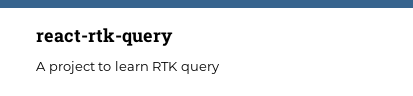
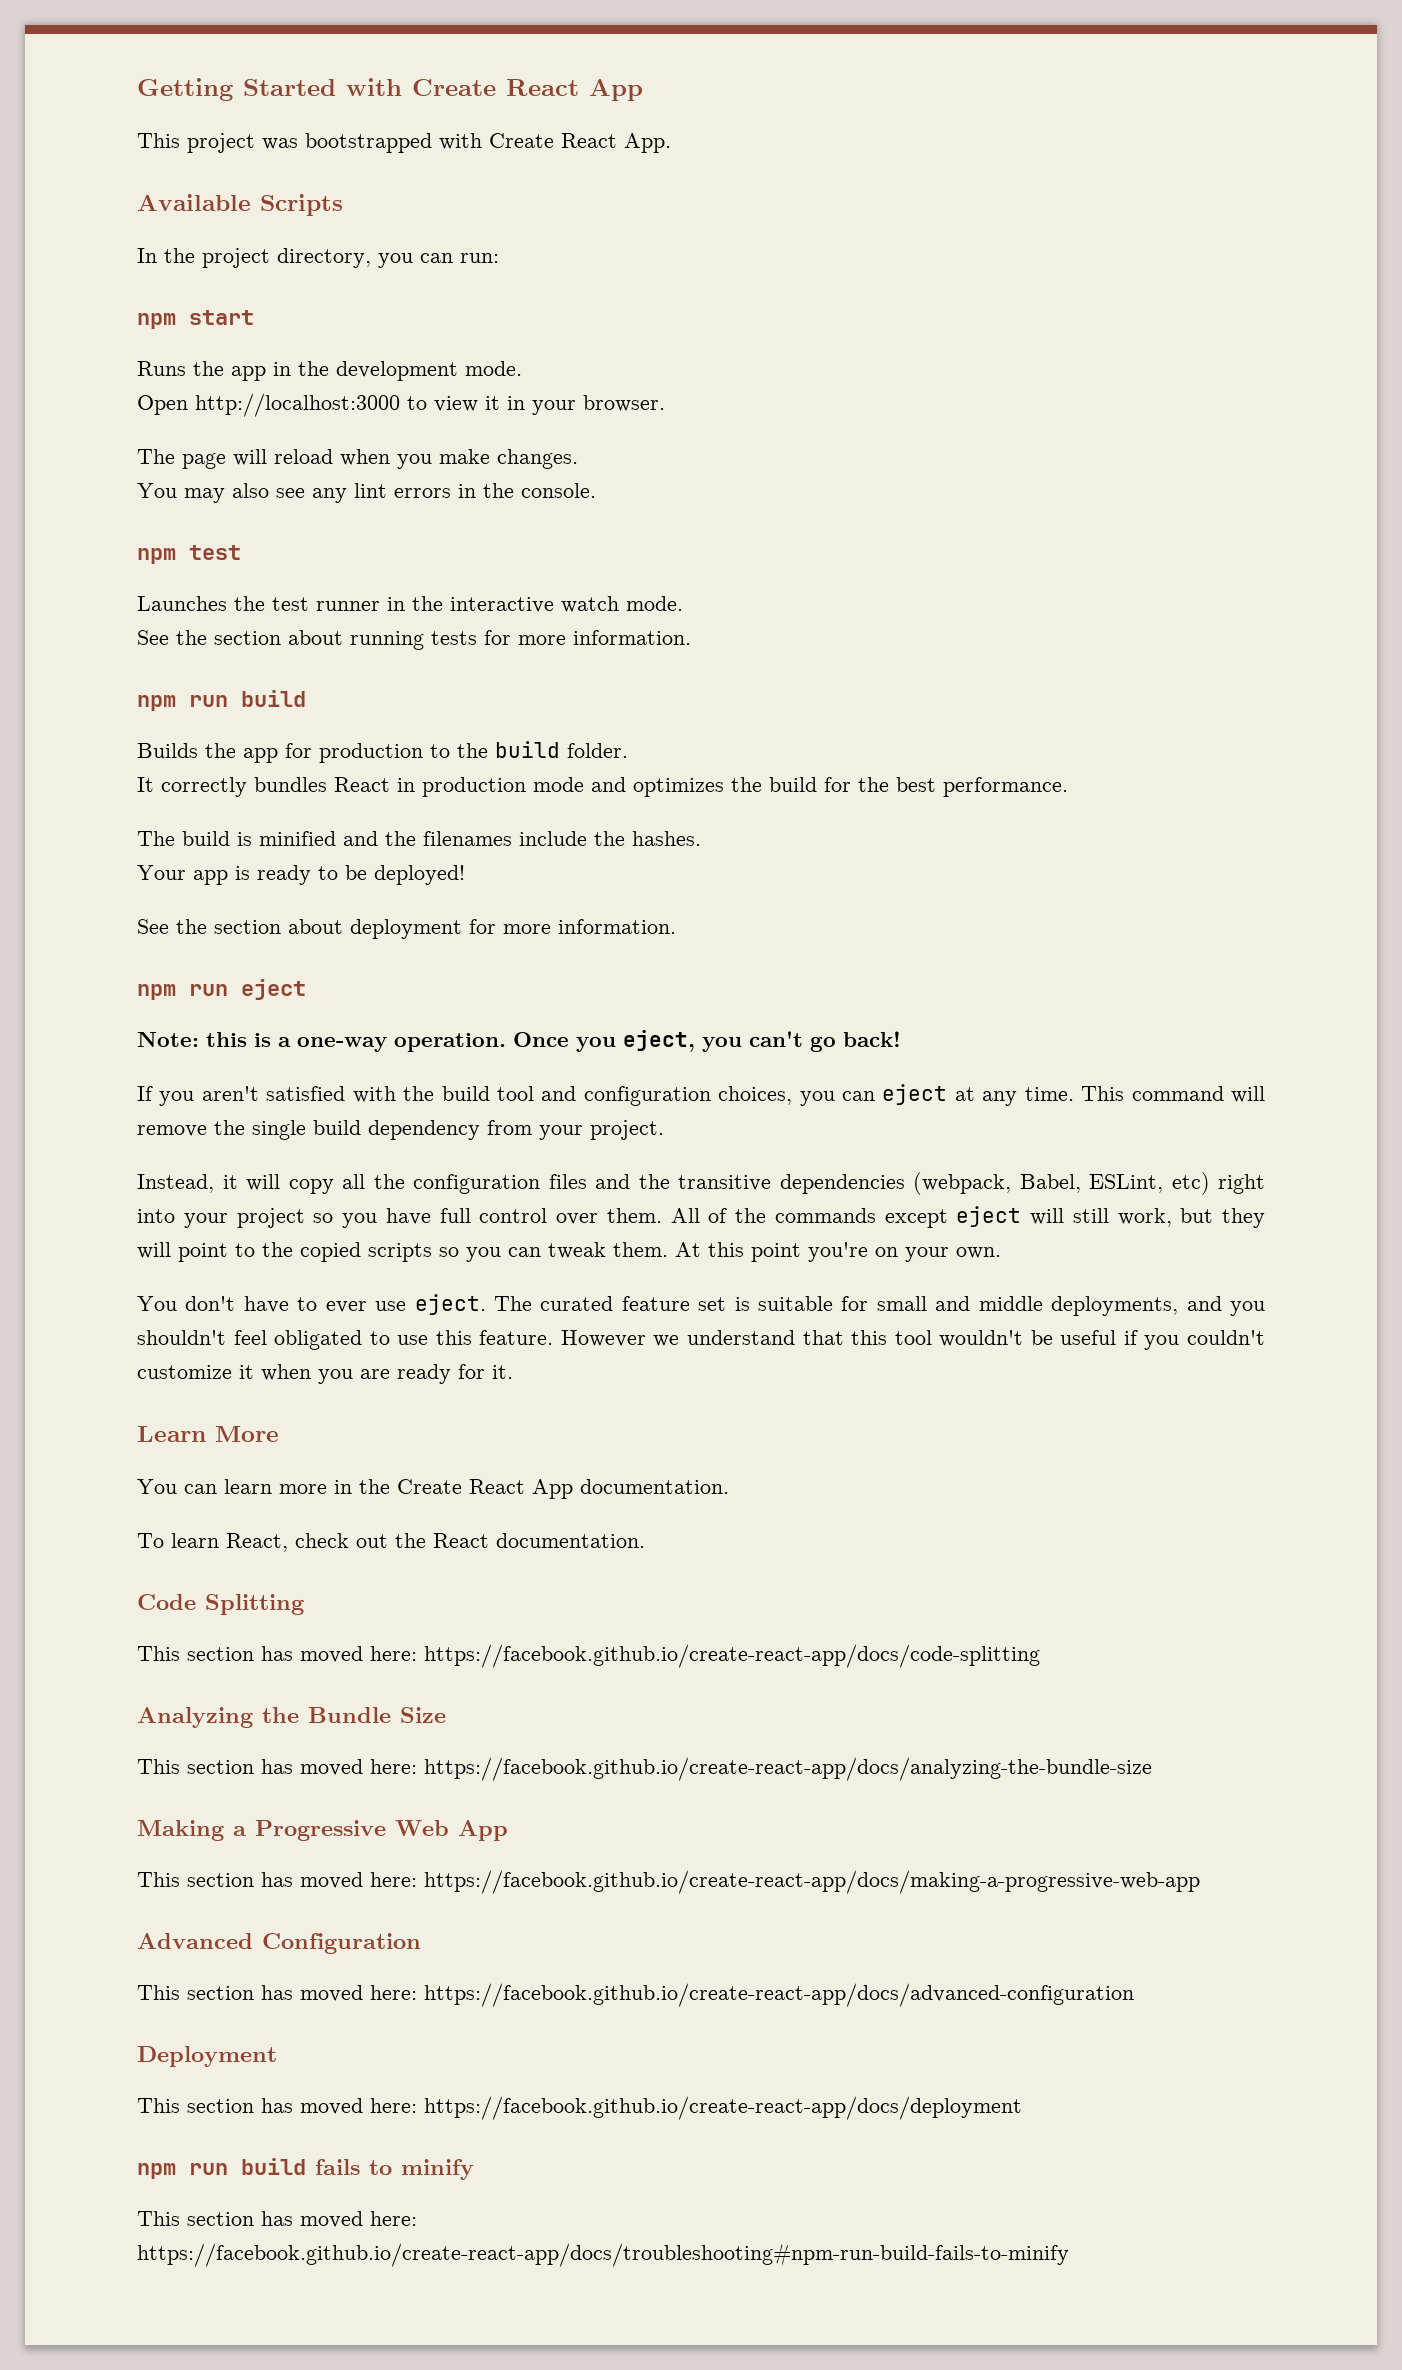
[36,28,173,46] [36,61,220,74] react-rtk-query // A project to learn RTK query -> [137,78,643,101] [137,133,671,153] [137,194,343,216] [137,248,499,268] [137,310,254,329] [137,361,522,381] [137,393,665,417] [137,449,578,469] [137,483,596,503] [137,545,241,564] [137,596,683,613] [137,630,691,650] [137,690,306,711] [137,741,628,763] [137,777,1068,797] [137,831,701,846] [137,865,465,885] [137,919,676,939] [137,979,306,1000] [137,1030,901,1052] [137,1084,1266,1106] [137,1120,664,1140] [137,1172,1265,1195] [137,1206,1265,1228] [137,1242,1001,1262] [137,1294,1266,1316] [137,1330,1265,1350] [137,1364,513,1384] [137,1426,279,1442] [137,1479,729,1499] [137,1533,645,1552] [137,1594,304,1615] [137,1644,1040,1668] [137,1707,446,1728] [137,1757,1152,1781] [137,1820,508,1841] [137,1870,1200,1894] [137,1933,421,1954] [137,1983,1134,2007] [137,2046,277,2067] [137,2096,1022,2120] [137,2158,474,2180] [137,2211,417,2228] [137,2243,1069,2267] Getting Started with Create React App // This project was bootstrapped with Create React App. // Available Scripts // In the project directory, you can run: // npm start // Runs the app in the development mode. // Open http://localhost:3000 to view it in your browser. // The page will reload when you make changes. // You may also see any lint errors in the console. // npm test // Launches the test runner in the interactive watch mode. // See the section about running tests for more information. // npm run build // Builds the app for production to the build folder. // It correctly bundles React in production mode and optimizes the build for the best performance. // The build is minified and the filenames include the hashes. // Your app is ready to be deployed! // See the section about deployment for more information. // npm run eject // Note: this is a one-way operation. Once you eject, you can't go back! // If you aren't satisfied with the build tool and configuration choices, you can eject at any time. This command will remove the single build dependency from your project. // Instead, it will copy all the configuration files and the transitive dependencies (webpack, Babel, ESLint, etc) right into your project so you have full control over them. All of the commands except eject will still work, but they will point to the copied scripts so you can tweak them. At this point you're on your own. // You don't have to ever use eject. The curated feature set is suitable for small and middle deployments, and you shouldn't feel obligated to use this feature. However we understand that this tool wouldn't be useful if you couldn't customize it when you are ready for it. // Learn More // You can learn more in the Create React App documentation. // To learn React, check out the React documentation. // Code Splitting // This section has moved here: https://facebook.github.io/create-react-app/docs/code-splitting // Analyzing the Bundle Size // This section has moved here: https://facebook.github.io/create-react-app/docs/analyzing-the-bundle-size // Making a Progressive Web App // This section has moved here: https://facebook.github.io/create-react-app/docs/making-a-progressive-web-app // Advanced Configuration // This section has moved here: https://facebook.github.io/create-react-app/docs/advanced-configuration // Deployment // This section has moved here: https://facebook.github.io/create-react-app/docs/deployment // npm run build fails to minify // This section has moved here: https://facebook.github.io/create-react-app/docs/troubleshooting#npm-run-build-fails-to-minify

